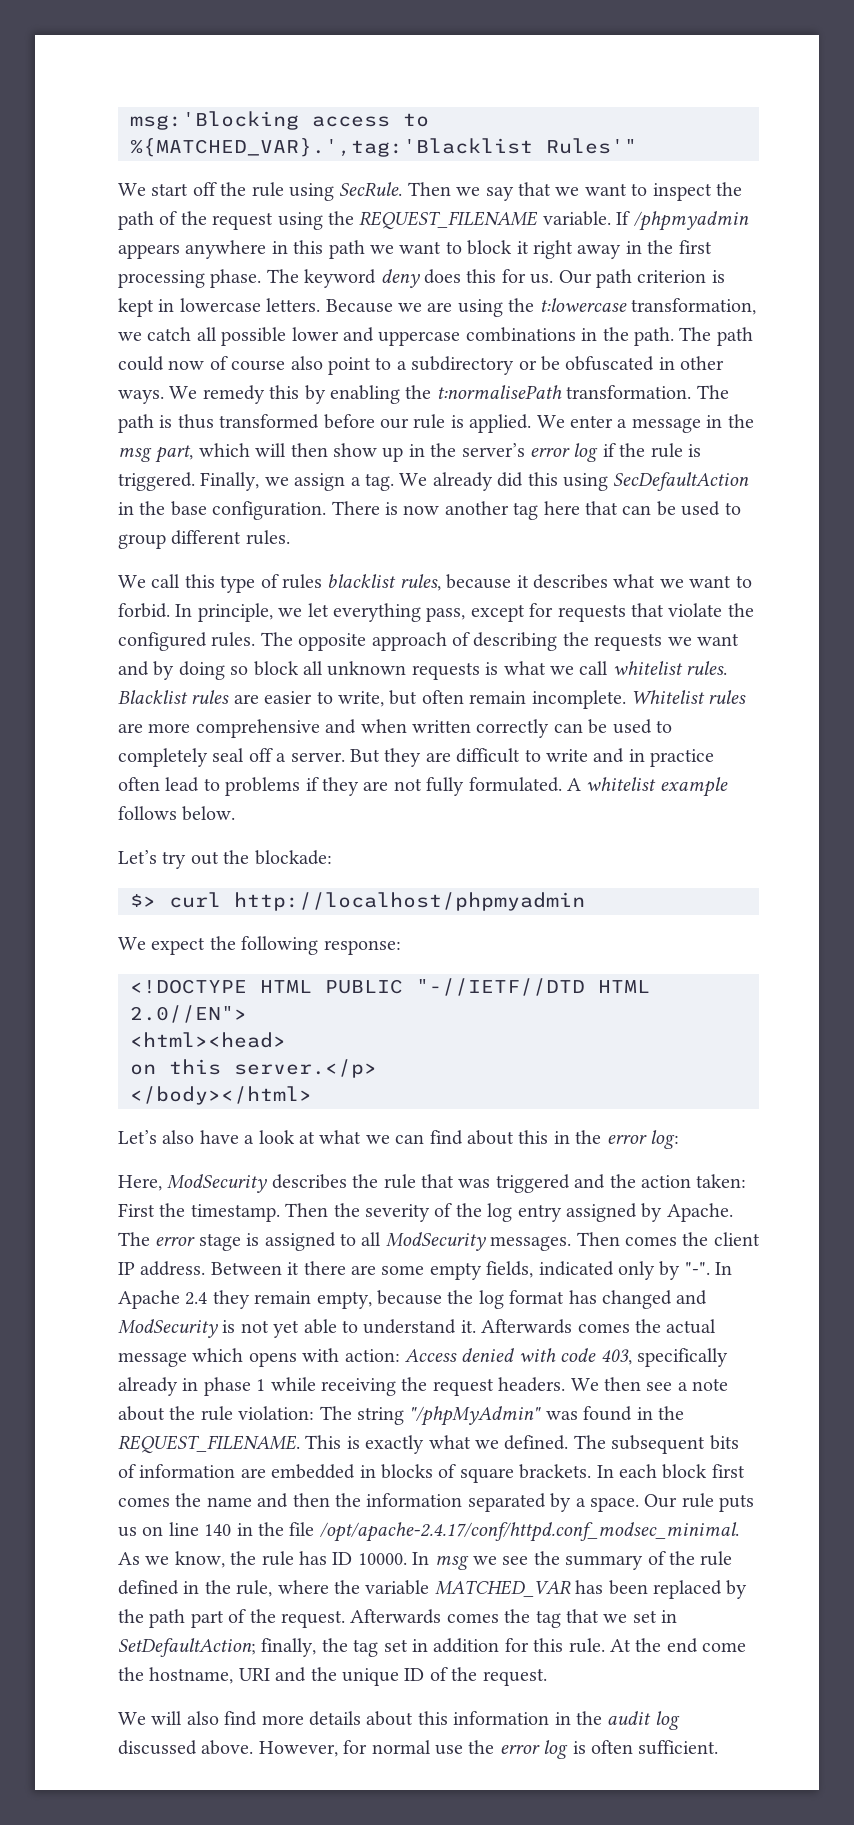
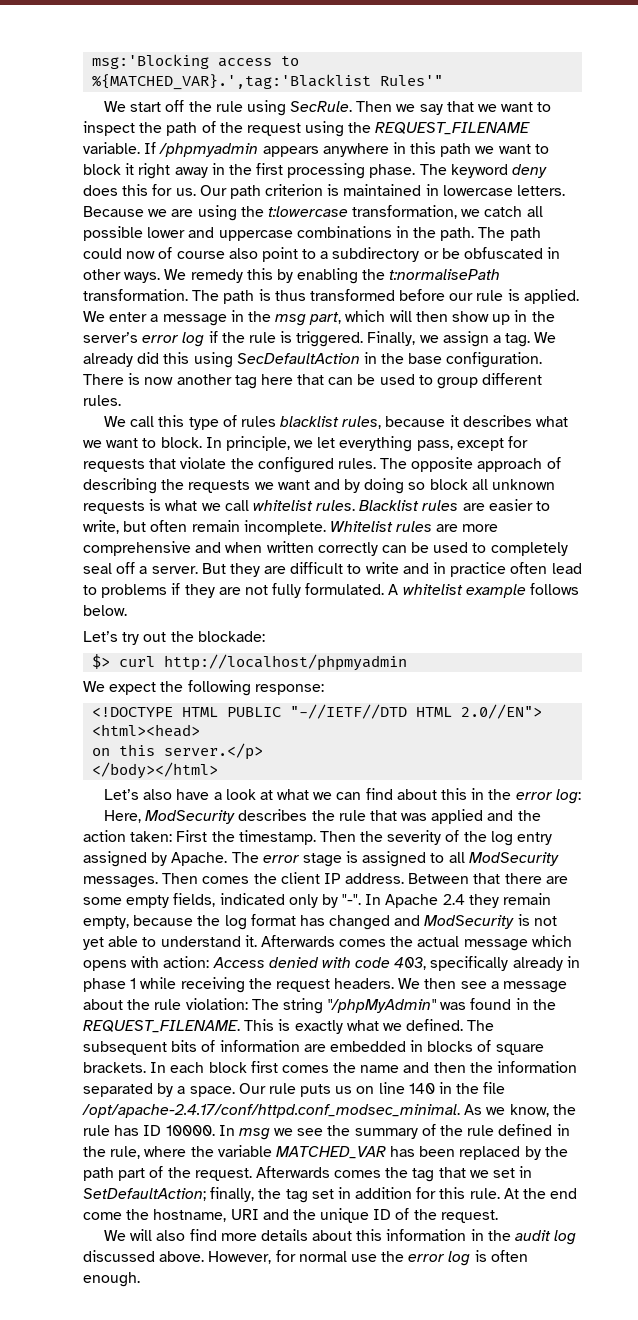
[118,298,154,317] kept -> [343,184,422,196] maintained
[118,603,170,618] forbid. -> [160,437,202,448] block.
[495,1174,570,1193] triggered -> [431,809,484,824] applied
[287,1262,300,1275] it -> [473,873,501,884] that
[692,1378,729,1391] note -> [503,981,568,993] message
[638,1740,719,1755] sufficient. -> [83,1272,140,1287] enough.

